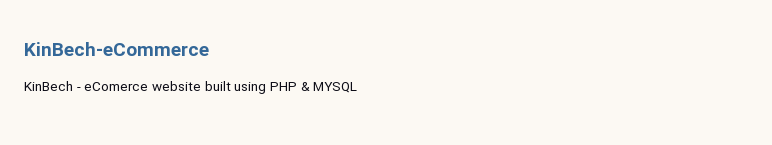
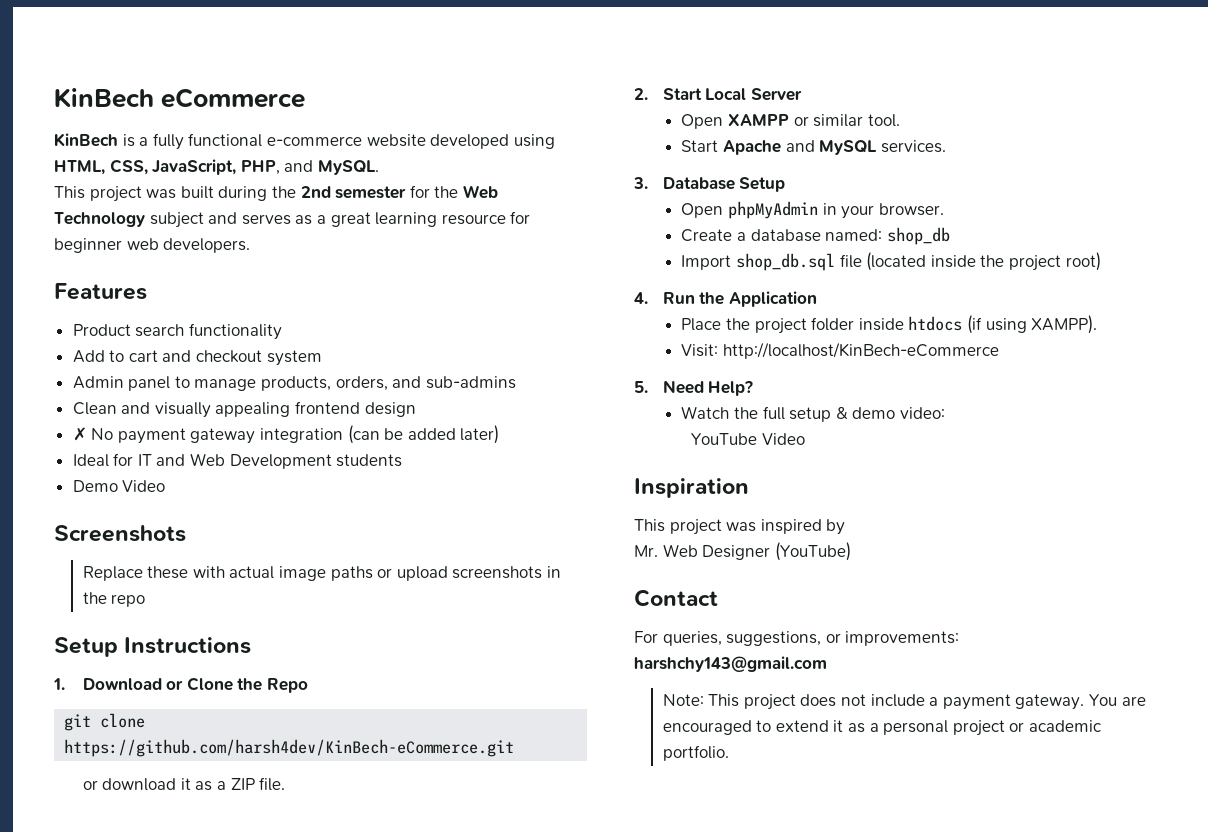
[24,42,209,56] [24,81,358,94] KinBech-eCommerce // KinBech - eComerce website built using PHP & MYSQL -> [54,88,306,108] [54,133,555,150] [54,159,379,175] [54,185,498,202] [54,211,531,228] [54,238,251,253] [54,283,147,300] [72,323,282,340] [72,350,322,366] [72,376,516,391] [72,401,416,418] [72,425,500,444] [72,453,403,469] [72,480,166,492] [54,525,186,542] [82,566,562,581] [82,592,146,607] [54,637,252,657] [53,677,309,693] [64,713,146,731] [64,739,515,757] [82,777,286,791] [634,88,802,101] [681,114,900,129] [681,140,946,155] [633,177,786,192] [681,201,944,219] [681,227,950,245] [681,252,1101,271] [634,291,817,307] [681,315,1098,334] [681,342,1000,359] [634,380,754,396] [681,406,945,422] [691,433,806,445] [634,478,749,498] [634,519,846,535] [634,542,851,561] [634,589,718,607] [634,631,960,646] [634,656,827,672] [662,694,1146,710] [662,720,1102,736] [662,745,729,761] KinBech eCommerce // KinBech is a fully functional e-commerce website developed using HTML, CSS, JavaScript, PHP, and MySQL. // This project was built during the 2nd semester for the Web Technology subject and serves as a great learning resource for beginner web developers. // Features // Product search functionality // Add to cart and checkout system // Admin panel to manage products, orders, and sub-admins // Clean and visually appealing frontend design // ✗ No payment gateway integration (can be added later) // Ideal for IT and Web Development students // Demo Video // Screenshots // Replace these with actual image paths or upload screenshots in the repo // Setup Instructions // 1. Download or Clone the Repo // git clone https://github.com/harsh4dev/KinBech-eCommerce.git // or download it as a ZIP file. // 2. Start Local Server // Open XAMPP or similar tool. // Start Apache and MySQL services. // 3. Database Setup // Open phpMyAdmin in your browser. // Create a database named: shop_db // Import shop_db.sql file (located inside the project root) // 4. Run the Application // Place the project folder inside htdocs (if using XAMPP). // Visit: http://localhost/KinBech-eCommerce // 5. Need Help? // Watch the full setup & demo video: // YouTube Video // Inspiration // This project was inspired by // Mr. Web Designer (YouTube) // Contact // For queries, suggestions, or improvements: // harshchy143@gmail.com // Note: This project does not include a payment gateway. You are encouraged to extend it as a personal project or academic portfolio.

